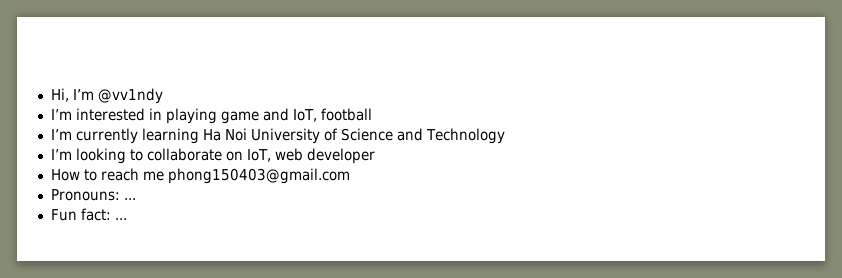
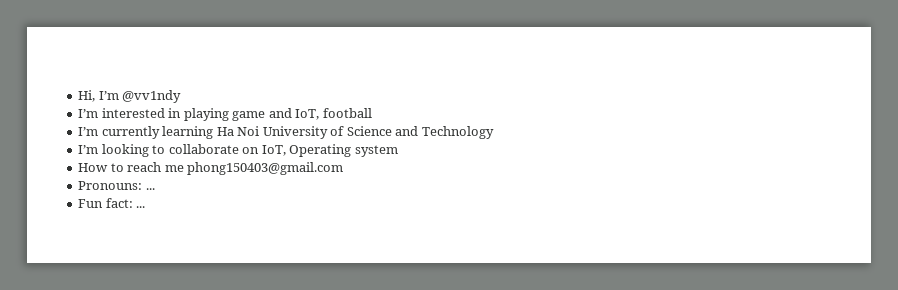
[274,148,375,164] web developer -> [289,144,398,157] Operating system

